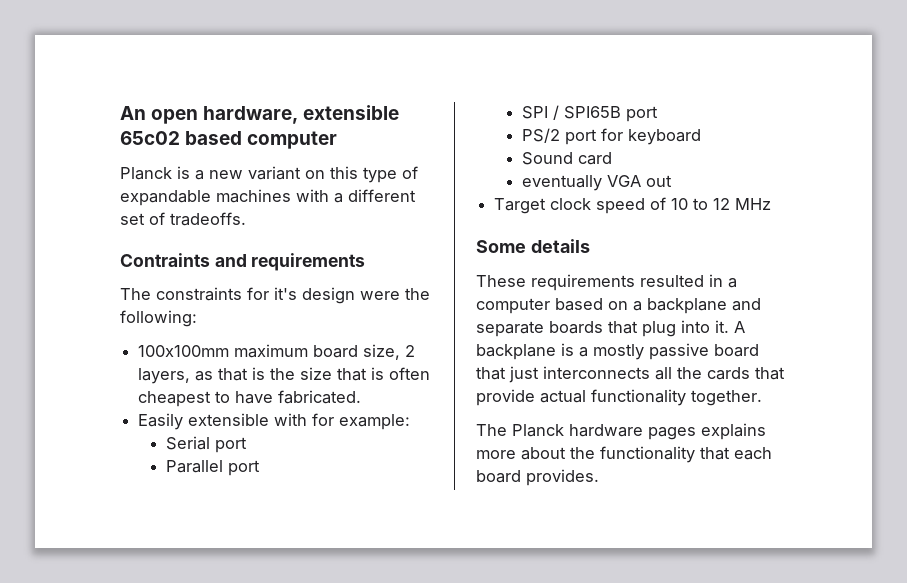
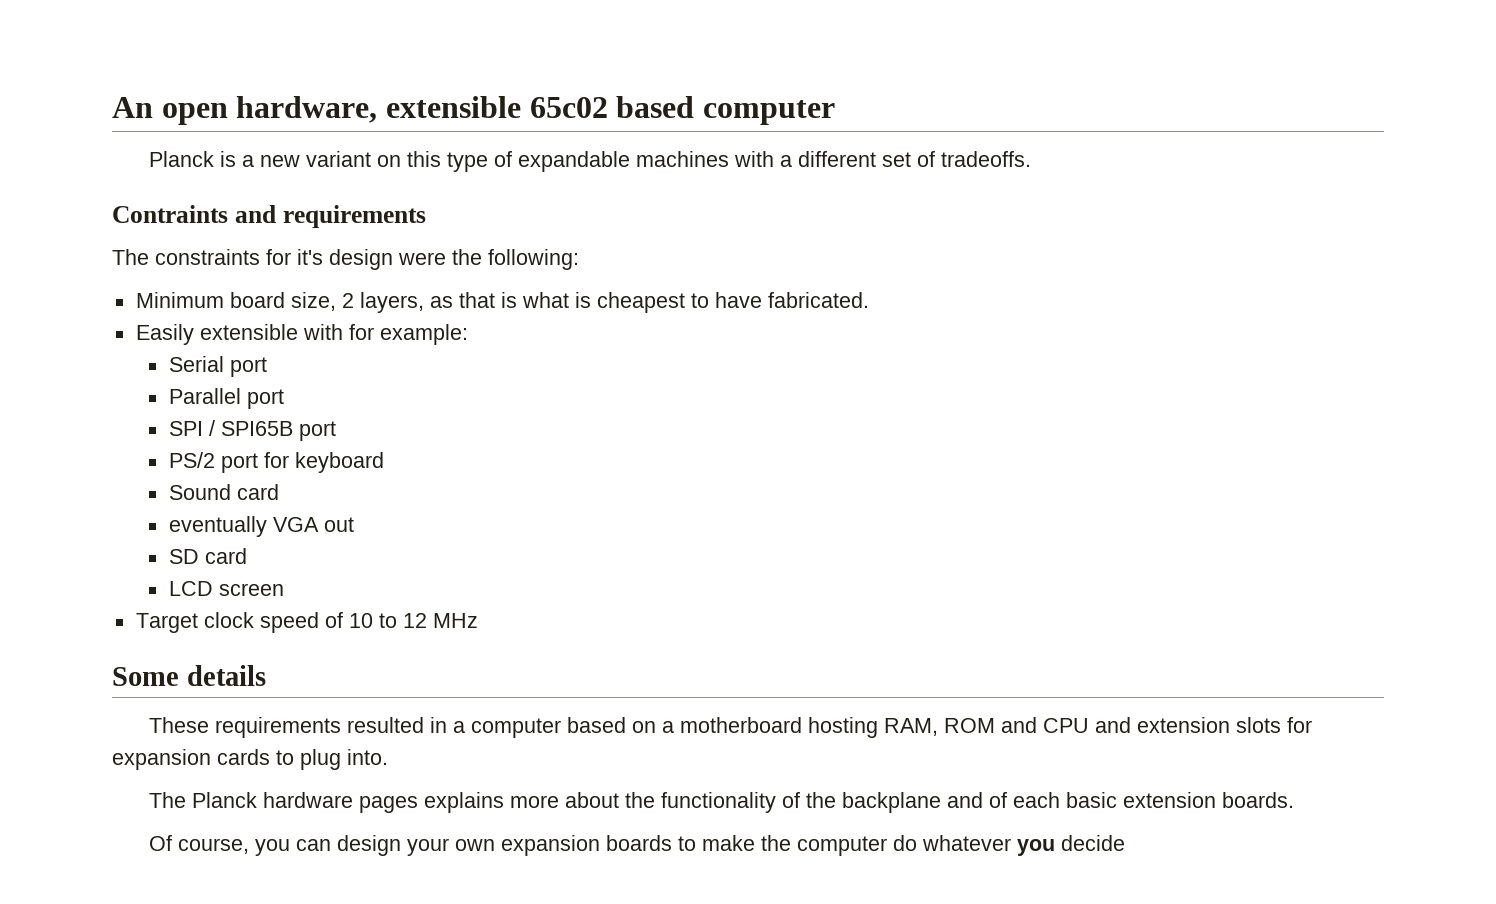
[138,344,309,358] 100x100mm maximum -> [135,292,224,308] Minimum
[270,367,431,381] the size that is often -> [521,292,591,308] what is
(673, 181) none -> [168,548,247,564] [168,581,284,596] // SD card // LCD screen
[647,298,761,314] [476,320,745,337] [476,343,759,360] [476,366,785,383] [476,389,762,406] backplane and separate boards that plug into it. A backplane is a mostly passive board that just interconnects all the cards that provide actual functionality together. -> [680,717,1313,738] [112,749,388,770] motherboard hosting RAM, ROM and CPU and extension slots for expansion cards to plug into.
[700,447,772,460] [476,469,599,486] that each board provides. -> [782,792,1295,813] [149,835,1126,856] of the backplane and of each basic extension boards. // Of course, you can design your own expansion boards to make the computer do whatever you decide

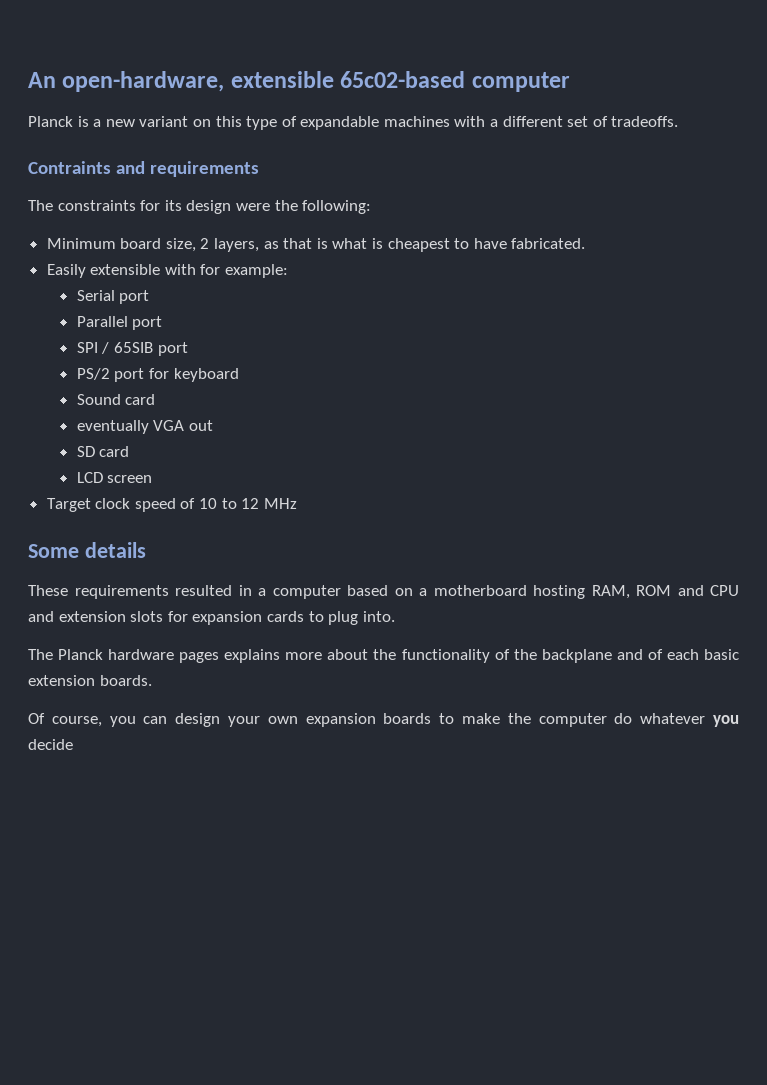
[161,96,695,125] open hardware, extensible 65c02 based -> [62,71,466,92] open-hardware, extensible 65c02-based
[297,249,323,265] it's -> [164,200,182,211] its
[220,421,293,436] SPI65B -> [113,342,153,353] 65SIB

